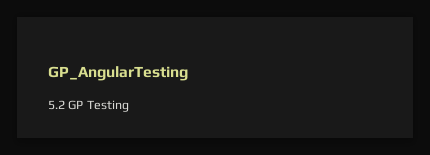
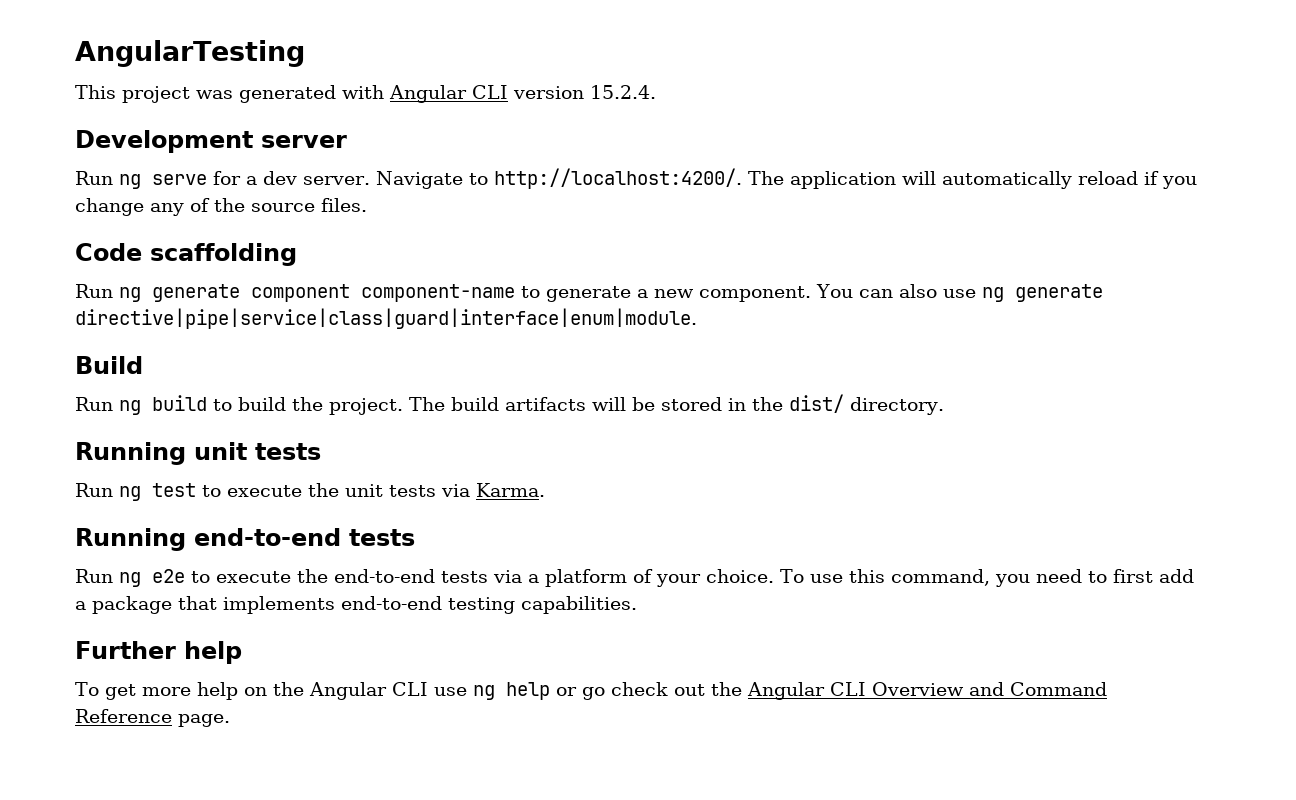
[48,66,188,81] [48,100,129,112] GP_AngularTesting // 5.2 GP Testing -> [75,40,305,67] [75,85,656,103] [75,130,347,153] [75,168,1197,189] [75,198,367,216] [75,243,297,266] [75,284,1103,302] [75,308,697,329] [75,356,143,374] [75,394,944,415] [75,442,321,465] [75,483,545,501] [75,528,415,551] [75,569,1194,587] [75,596,637,614] [75,641,242,664] [75,682,1107,700] [75,709,230,727] AngularTesting // This project was generated with Angular CLI version 15.2.4. // Development server // Run ng serve for a dev server. Navigate to http://localhost:4200/. The application will automatically reload if you change any of the source files. // Code scaffolding // Run ng generate component component-name to generate a new component. You can also use ng generate directive|pipe|service|class|guard|interface|enum|module. // Build // Run ng build to build the project. The build artifacts will be stored in the dist/ directory. // Running unit tests // Run ng test to execute the unit tests via Karma. // Running end-to-end tests // Run ng e2e to execute the end-to-end tests via a platform of your choice. To use this command, you need to first add a package that implements end-to-end testing capabilities. // Further help // To get more help on the Angular CLI use ng help or go check out the Angular CLI Overview and Command Reference page.

